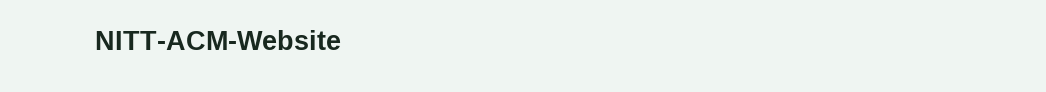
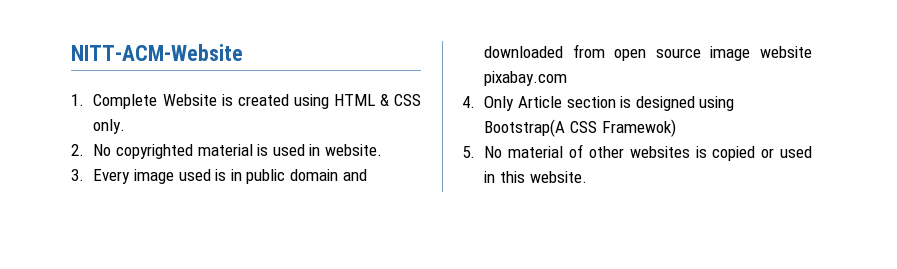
(341, 40) none -> [71,94,422,109] [93,119,126,134] [71,144,382,159] [71,169,367,184] [484,44,812,61] [484,71,568,86] [462,96,735,111] [484,119,676,137] [462,144,812,161] [484,171,587,183] // 1. Complete Website is created using HTML & CSS only. // 2. No copyrighted material is used in website. // 3. Every image used is in public domain and downloaded from open source image website pixabay.com // 4. Only Article section is designed using Bootstrap(A CSS Framewok) // 5. No material of other websites is copied or used in this website.

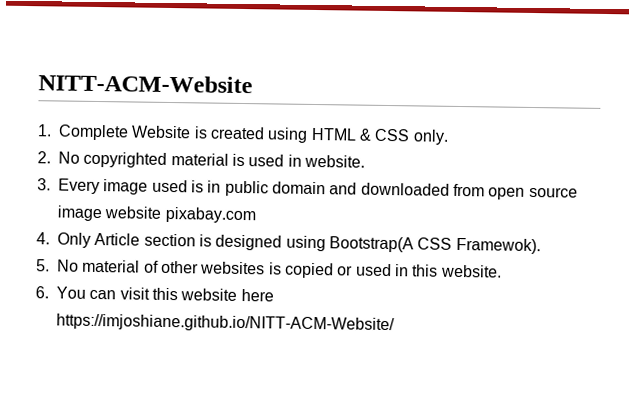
[601,119,676,137] Framewok) -> [455,237,541,255] Framewok).
(587, 177) none -> [35,286,274,302] [56,313,395,334] // 6. You can visit this website here https://imjoshiane.github.io/NITT-ACM-Website/

